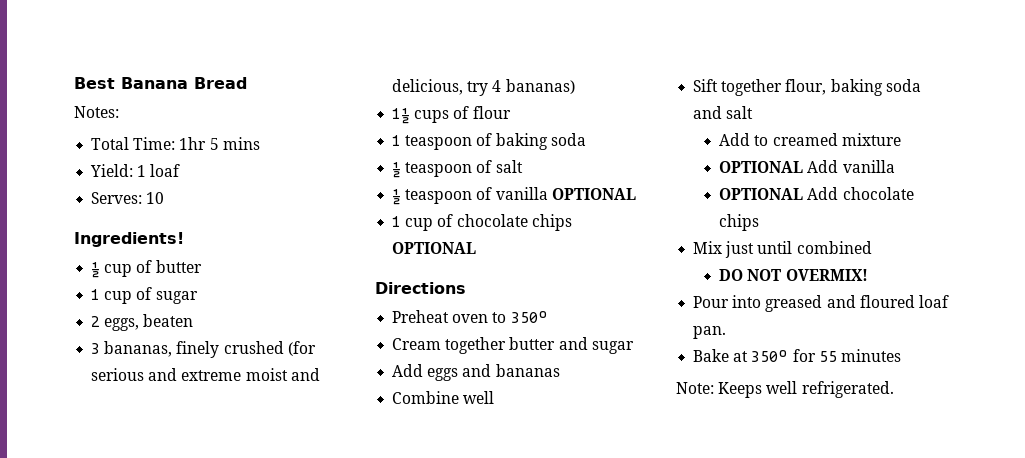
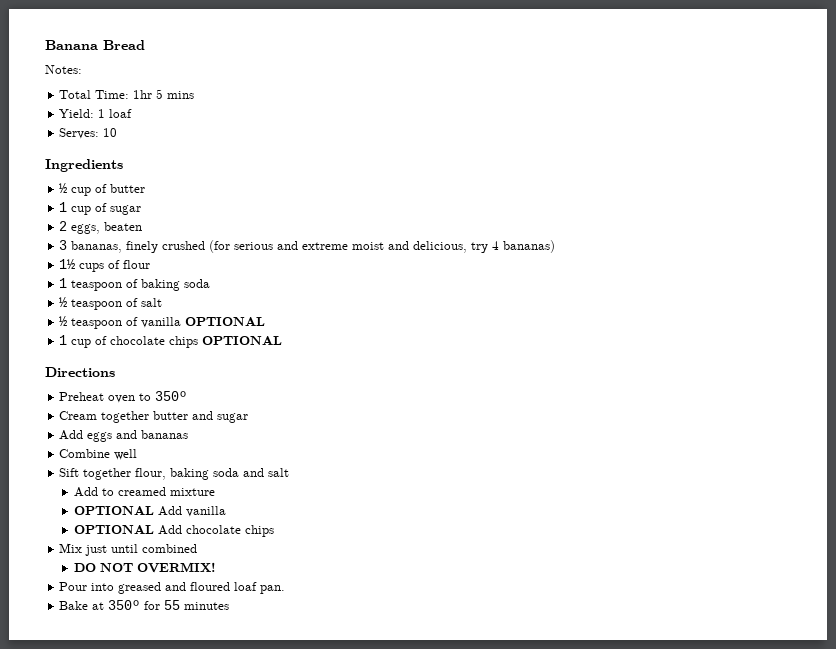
[74,77,115,89] Best -> (45, 45) none
[74,232,184,247] Ingredients! -> [45,159,123,172] Ingredients
[676,381,894,398] // Note: Keeps well refrigerated. -> (230, 606) none

